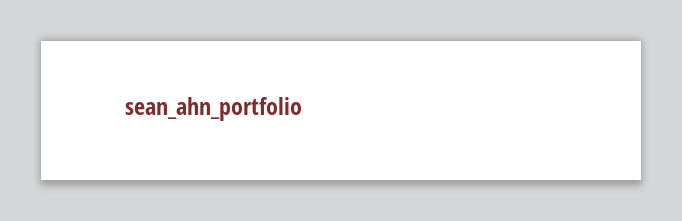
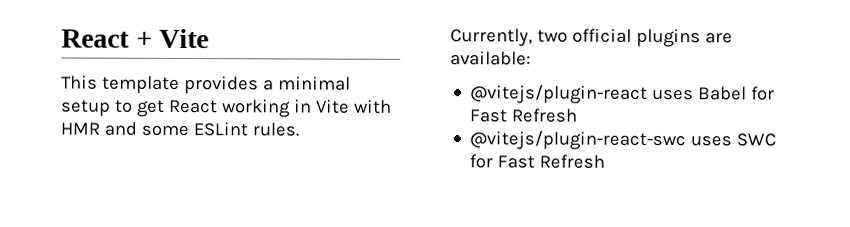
[125,97,302,121] sean_ahn_portfolio -> [61,28,210,49] [61,75,351,95] [60,99,392,118] [60,121,299,137] [450,28,733,48] [450,51,531,66] [470,84,776,104] [469,108,579,123] [469,130,777,151] [469,154,606,169] React + Vite // This template provides a minimal setup to get React working in Vite with HMR and some ESLint rules. // Currently, two official plugins are available: // @vitejs/plugin-react uses Babel for Fast Refresh // @vitejs/plugin-react-swc uses SWC for Fast Refresh

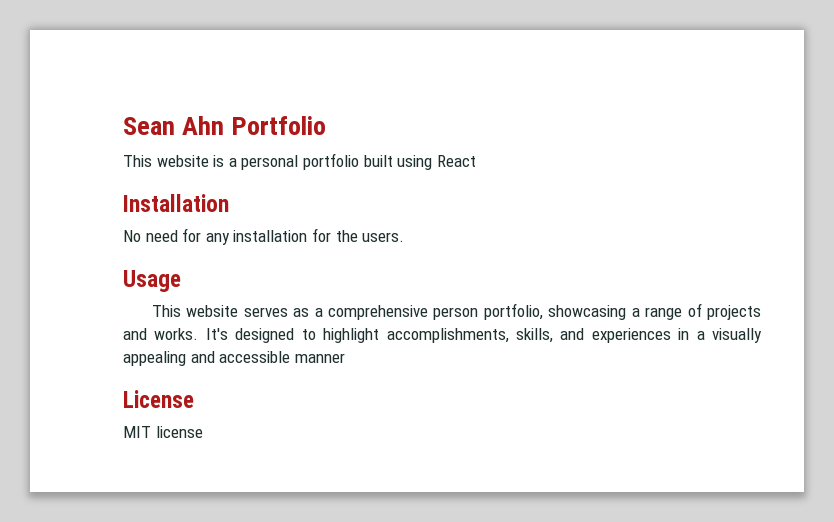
[61,28,210,49] [61,75,351,95] [60,99,392,118] [60,121,299,137] [450,28,733,48] [450,51,531,66] [470,84,776,104] [469,108,579,123] [469,130,777,151] [469,154,606,169] React + Vite // This template provides a minimal setup to get React working in Vite with HMR and some ESLint rules. // Currently, two official plugins are available: // @vitejs/plugin-react uses Babel for Fast Refresh // @vitejs/plugin-react-swc uses SWC for Fast Refresh -> [123,116,327,135] [123,153,476,170] [123,194,229,212] [123,228,405,245] [123,270,181,292] [151,303,761,320] [123,328,762,343] [123,351,345,366] [123,390,194,408] [123,426,203,438] Sean Ahn Portfolio // This website is a personal portfolio built using React // Installation // No need for any installation for the users. // Usage // This website serves as a comprehensive person portfolio, showcasing a range of projects and works. It's designed to highlight accomplishments, skills, and experiences in a visually appealing and accessible manner // License // MIT license

